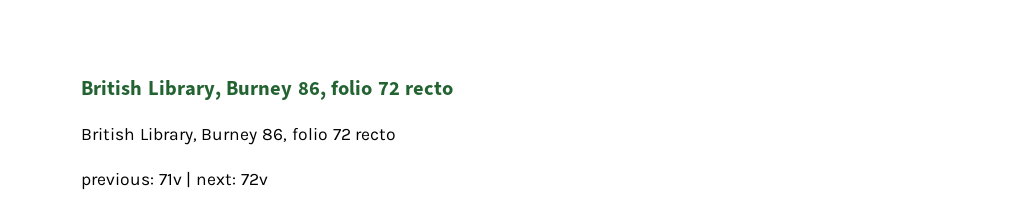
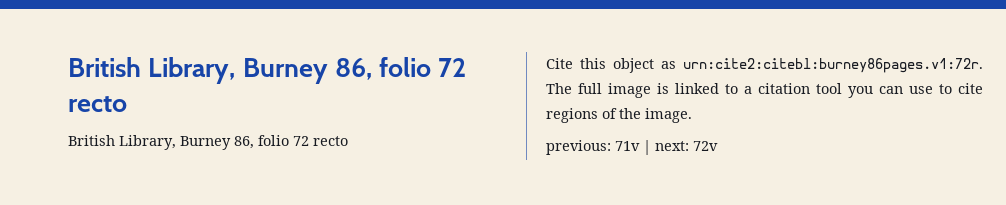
(397, 135) none -> [546,58,983,73] [546,83,983,98] [546,108,692,123] // Cite this object as urn:cite2:citebl:burney86pages.v1:72r. The full image is linked to a citation tool you can use to cite regions of the image.

